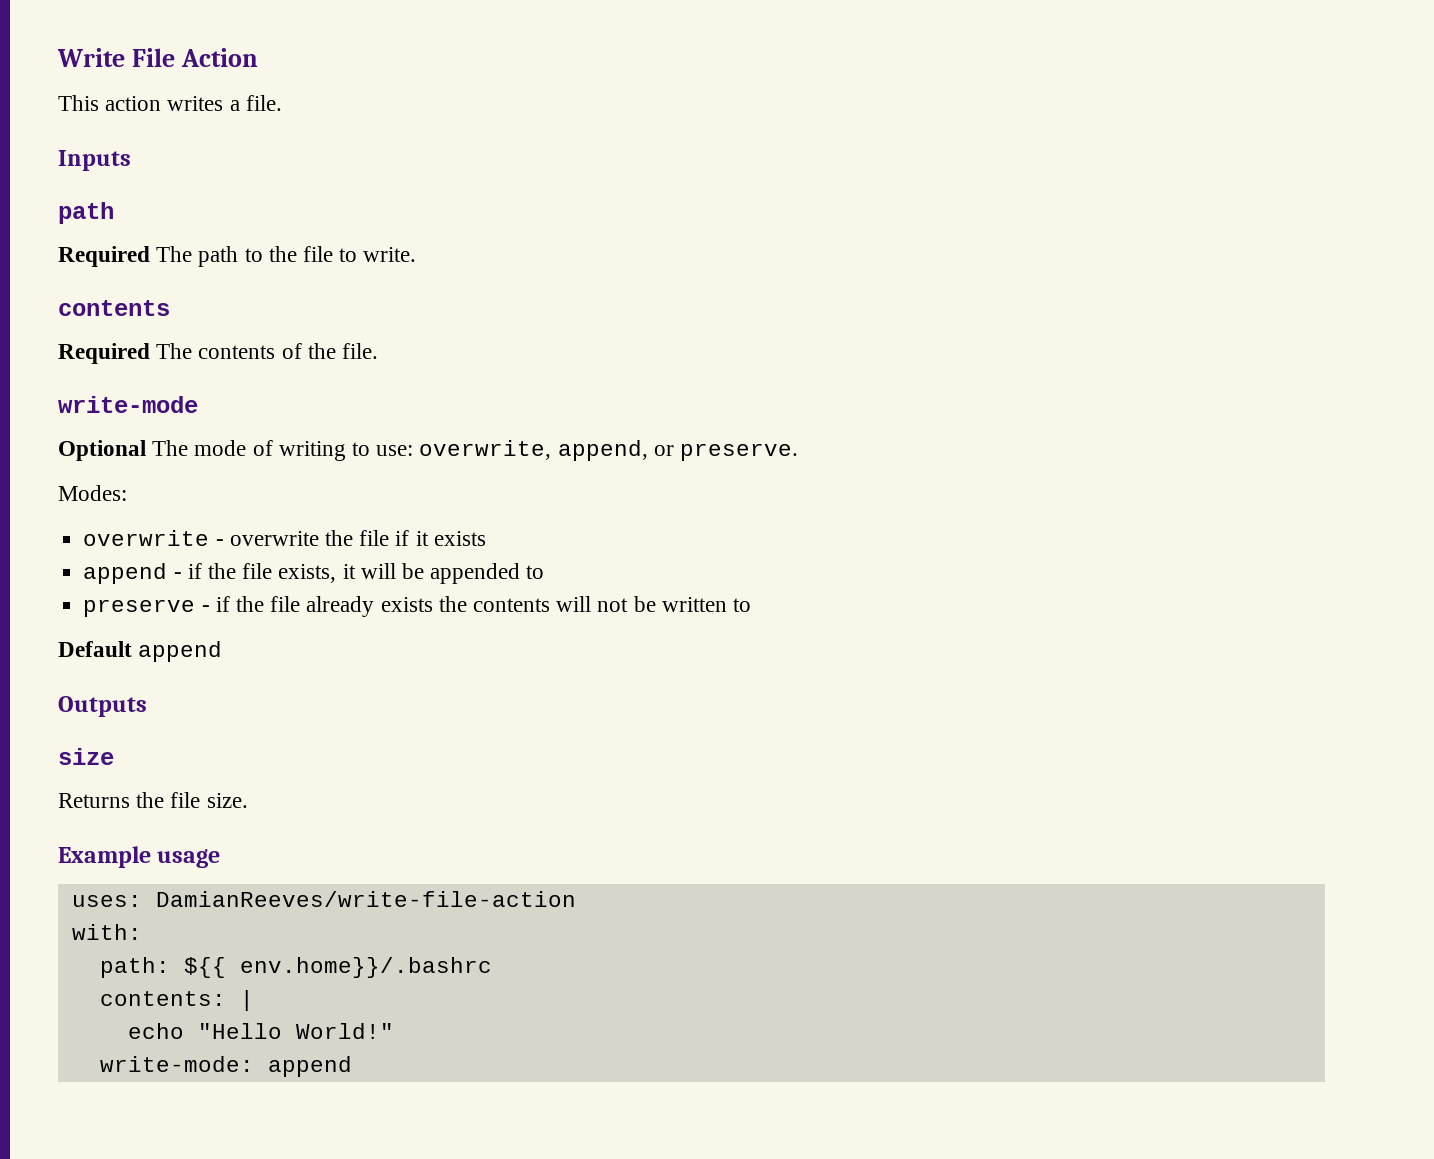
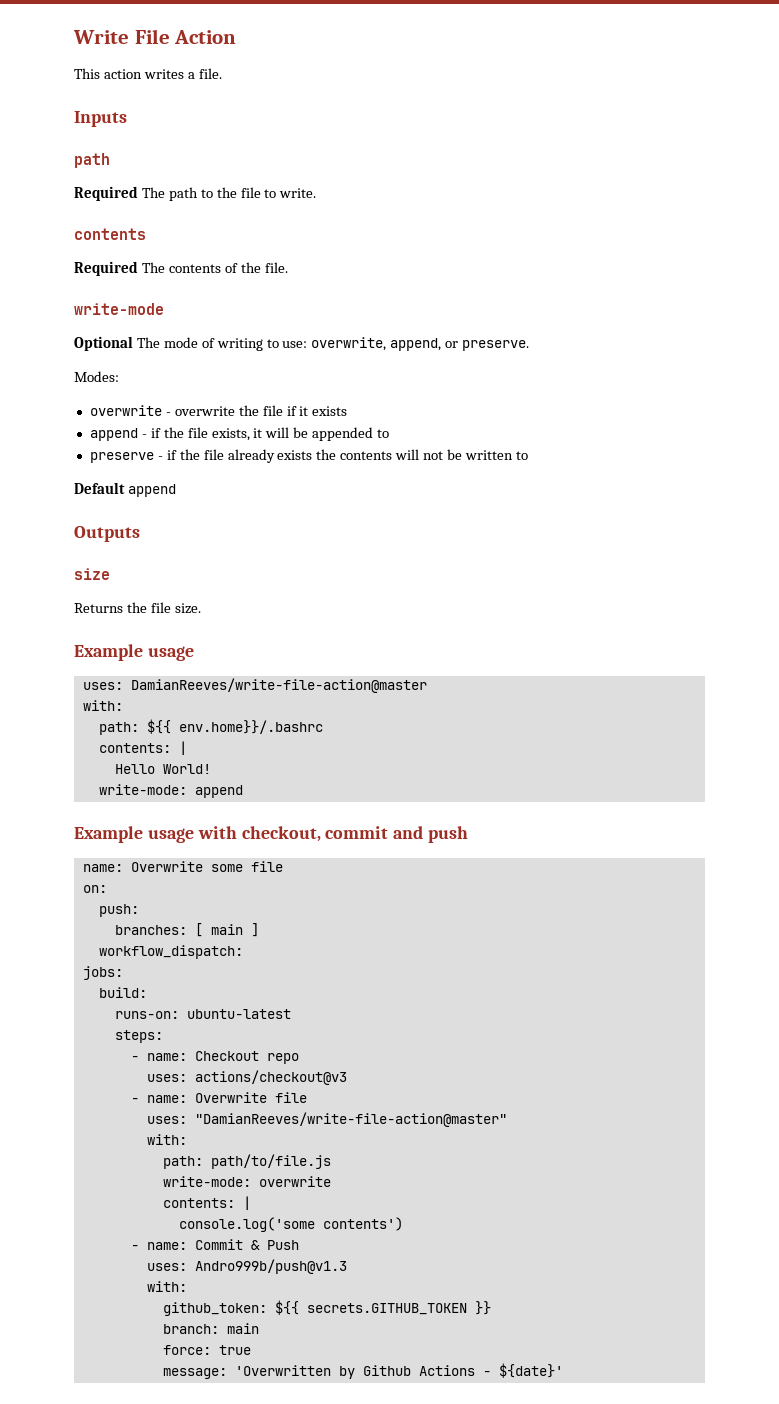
[155,891,576,907] DamianReeves/write-file-action -> [130,678,427,693] DamianReeves/write-file-action@master
[127,1023,394,1039] echo "Hello World!" -> [114,764,211,774] Hello World!
(352, 1066) none -> [74,826,469,843] [82,861,283,872] [82,885,107,893] [98,904,139,917] [114,923,259,937] [98,945,243,959] [82,966,123,980] [98,987,147,998] [114,1009,291,1019] [114,1030,163,1043] [130,1051,299,1064] [146,1070,347,1085] [130,1092,307,1103] [146,1112,507,1127] [146,1134,187,1145] [162,1154,331,1169] [162,1176,331,1187] [162,1196,251,1210] [178,1217,403,1232] [130,1239,299,1250] [146,1259,347,1274] [146,1281,187,1292] [162,1300,491,1316] [162,1323,259,1334] [162,1345,251,1355] [162,1363,563,1379] // Example usage with checkout, commit and push // name: Overwrite some file // on: // push: // branches: [ main ] // workflow_dispatch: // jobs: // build: // runs-on: ubuntu-latest // steps: // - name: Checkout repo // uses: actions/checkout@v3 // - name: Overwrite file // uses: "DamianReeves/write-file-action@master" // with: // path: path/to/file.js // write-mode: overwrite // contents: | // console.log('some contents') // - name: Commit & Push // uses: Andro999b/push@v1.3 // with: // github_token: ${{ secrets.GITHUB_TOKEN }} // branch: main // force: true // message: 'Overwritten by Github Actions - ${date}'

